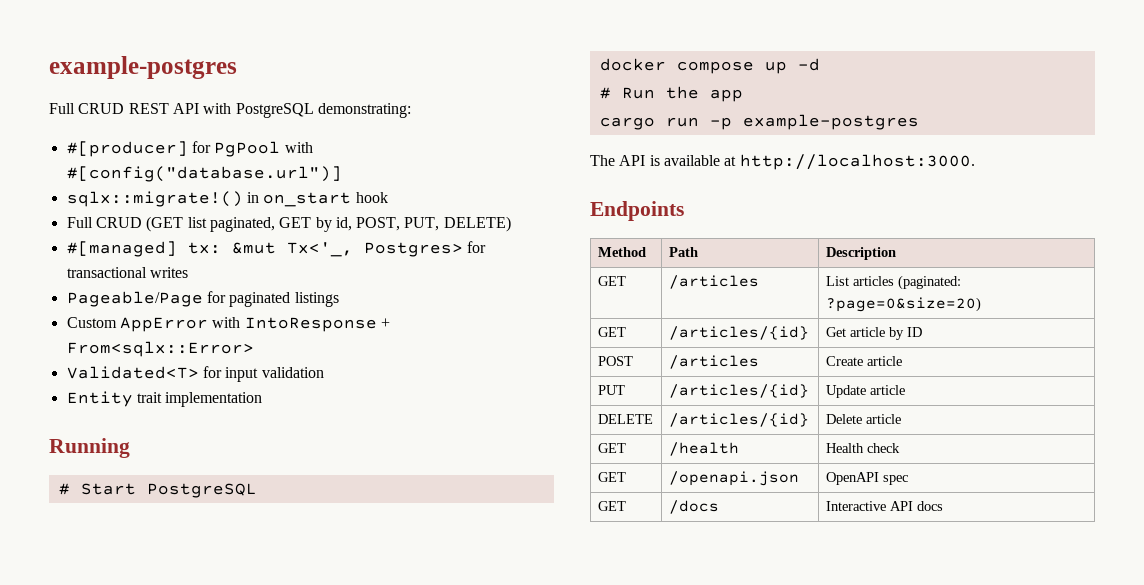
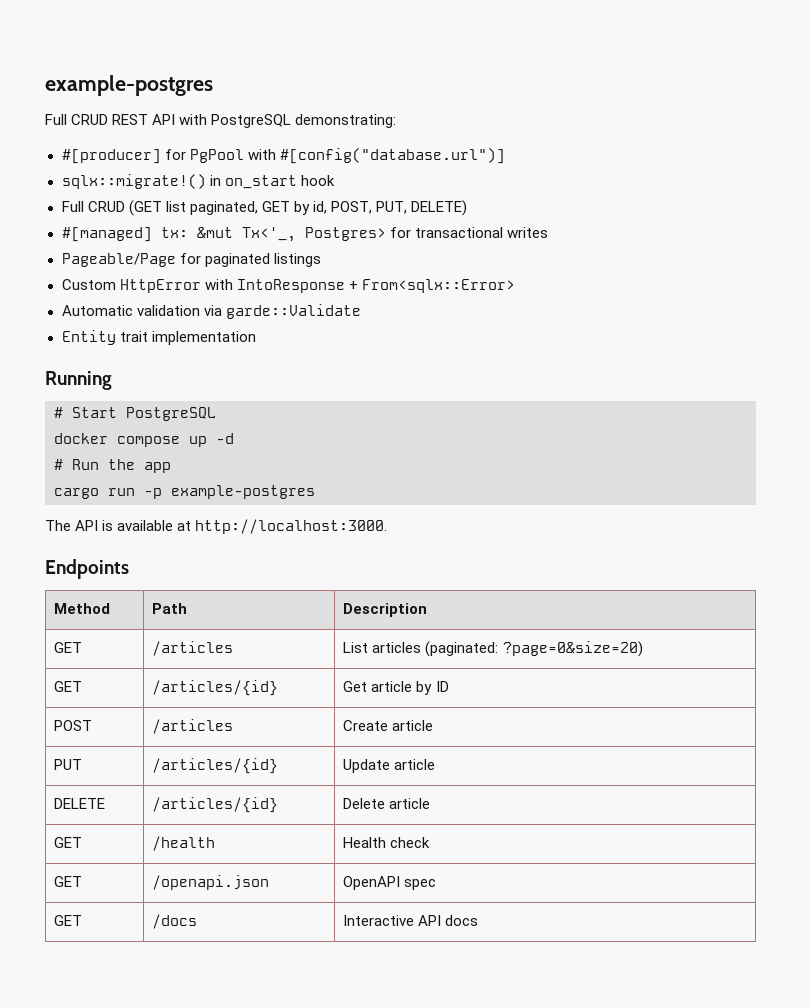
[119,317,208,332] AppError -> [119,279,201,293] HttpError
[66,366,259,382] Validated<T> for input -> [61,305,133,316] Automatic
(324, 372) none -> [203,304,361,319] via garde::Validate

